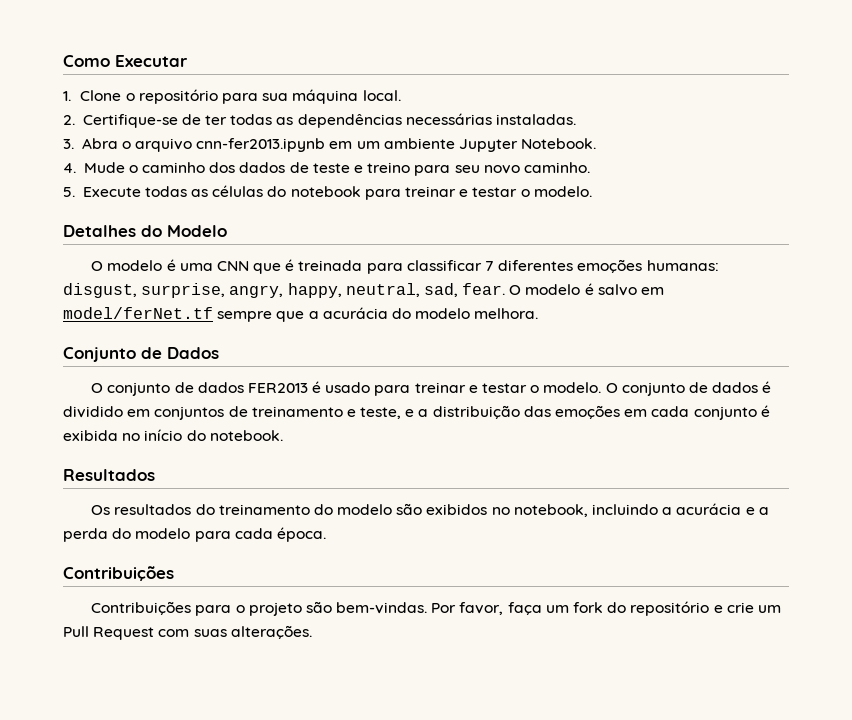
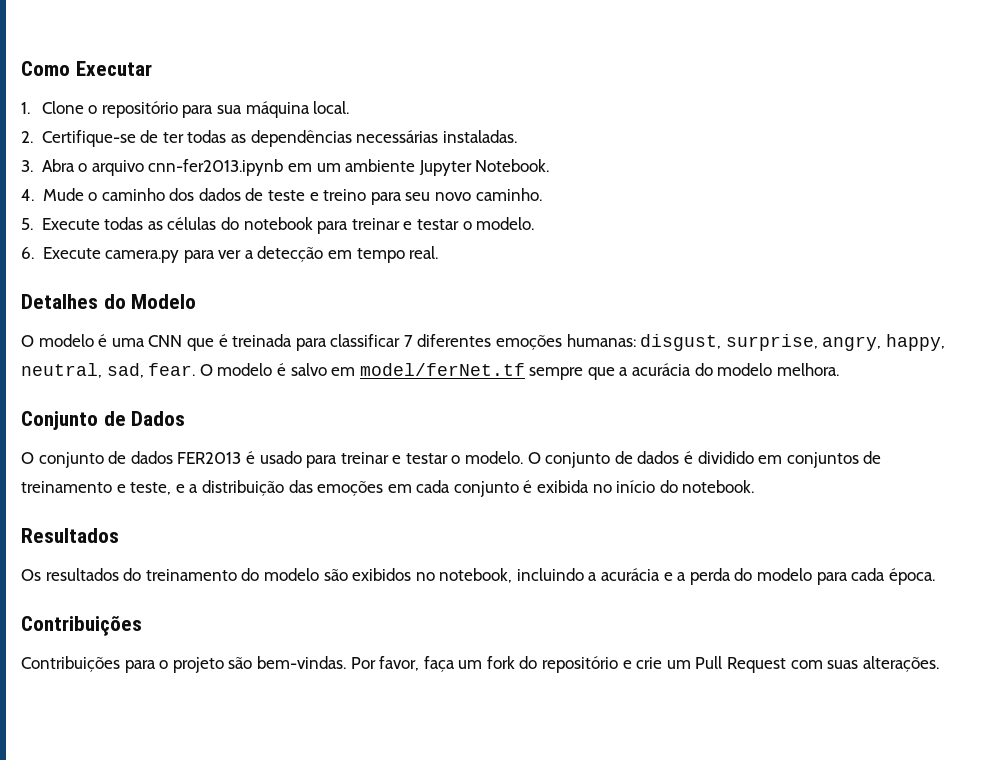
(592, 191) none -> [21,246,439,263] // 6. Execute camera.py para ver a detecção em tempo real.

